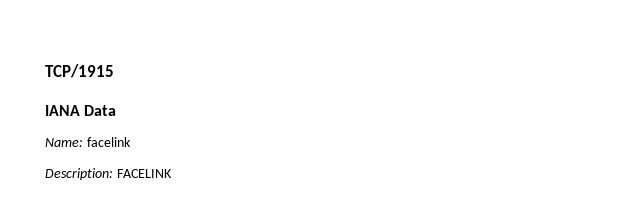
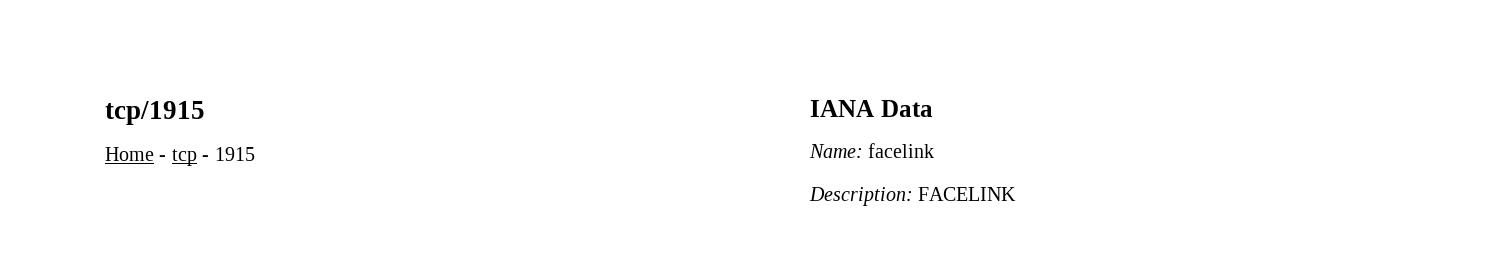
[45,64,114,78] TCP/1915 -> [105,101,205,125] [105,147,255,166] tcp/1915 // Home - tcp - 1915

